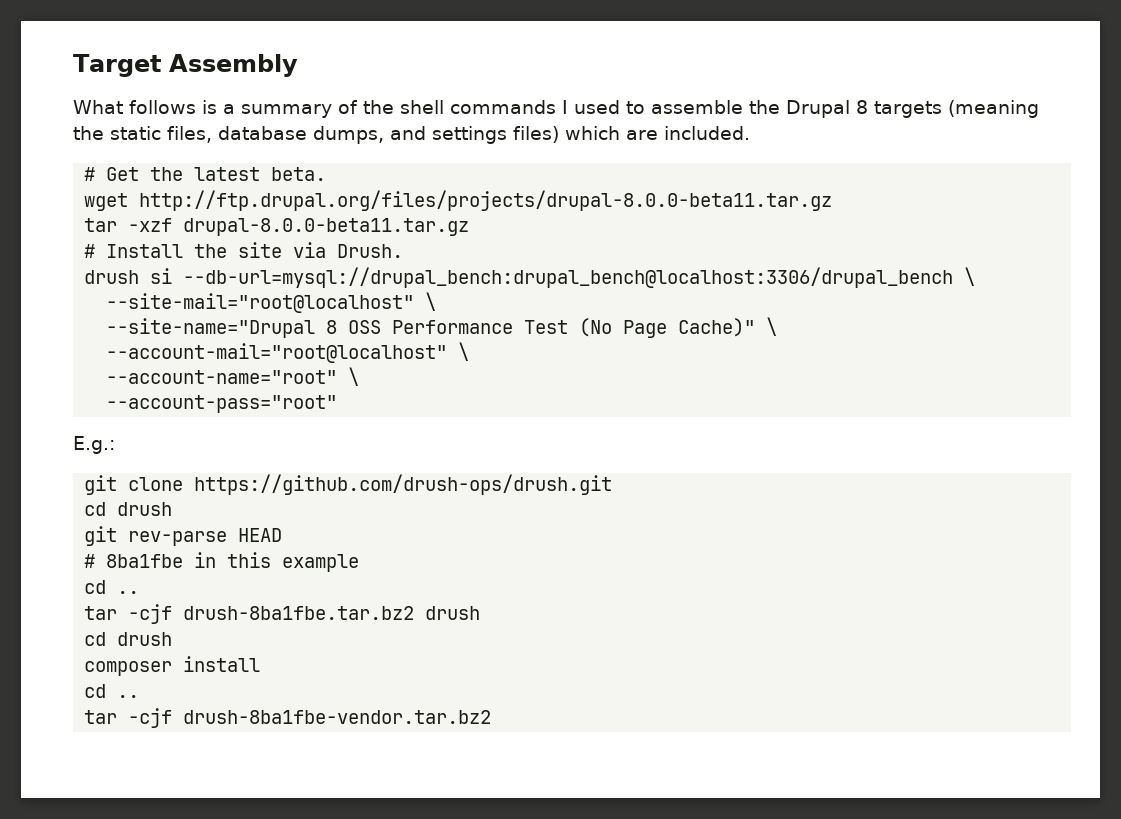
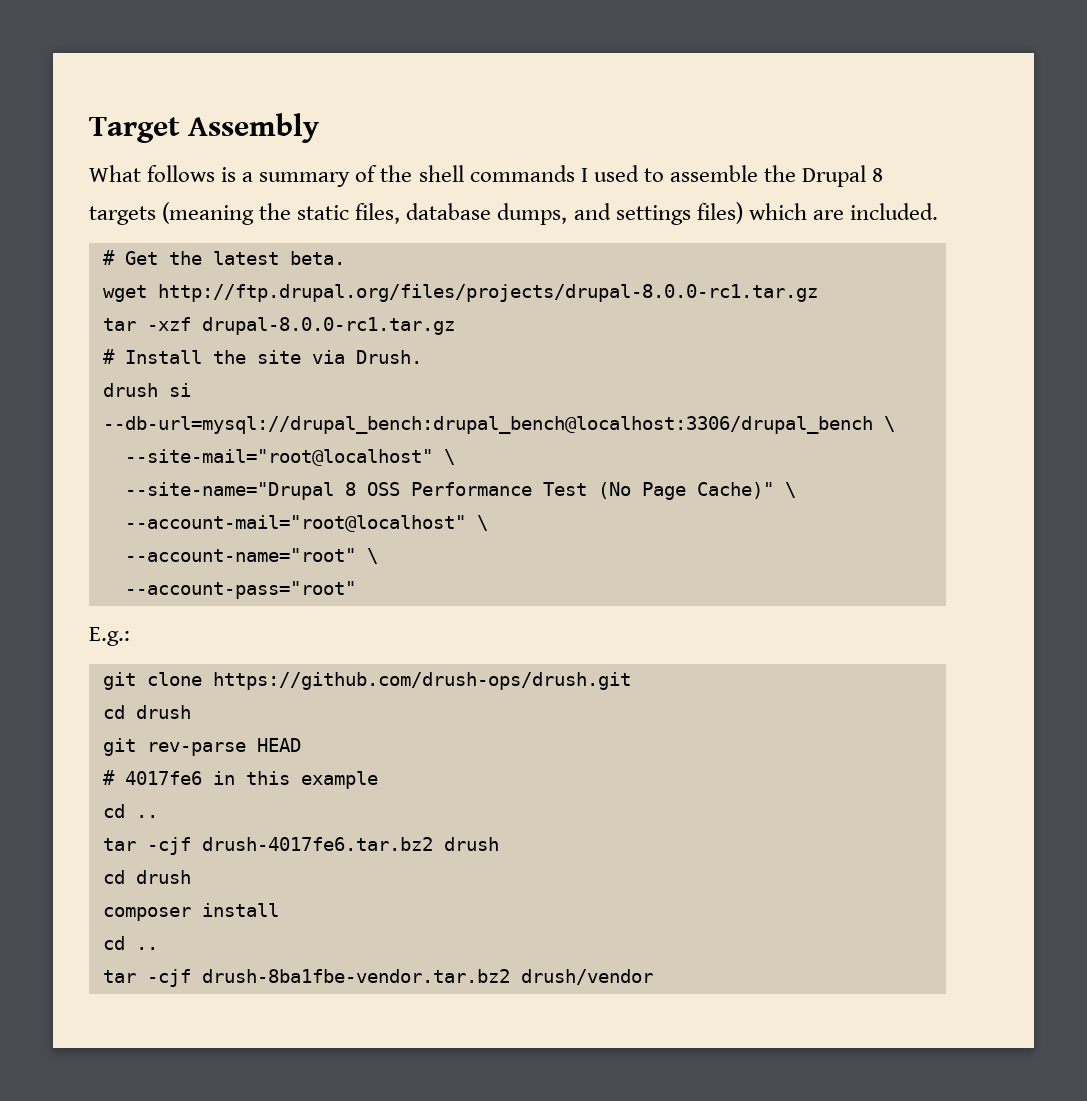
[139,190,833,211] http://ftp.drupal.org/files/projects/drupal-8.0.0-beta11.tar.gz -> [157,284,818,302] http://ftp.drupal.org/files/projects/drupal-8.0.0-rc1.tar.gz
[183,218,470,236] drupal-8.0.0-beta11.tar.gz -> [201,317,455,335] drupal-8.0.0-rc1.tar.gz
[106,554,184,568] 8ba1fbe -> [124,771,202,785] 4017fe6
[183,606,415,620] drush-8ba1fbe.tar.bz2 -> [201,837,433,851] drush-4017fe6.tar.bz2
(492, 717) none -> [520,969,653,985] drush/vendor

